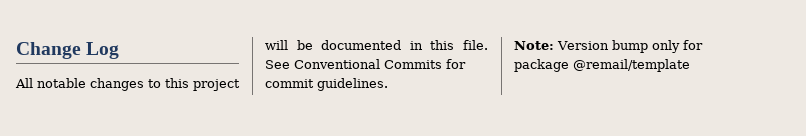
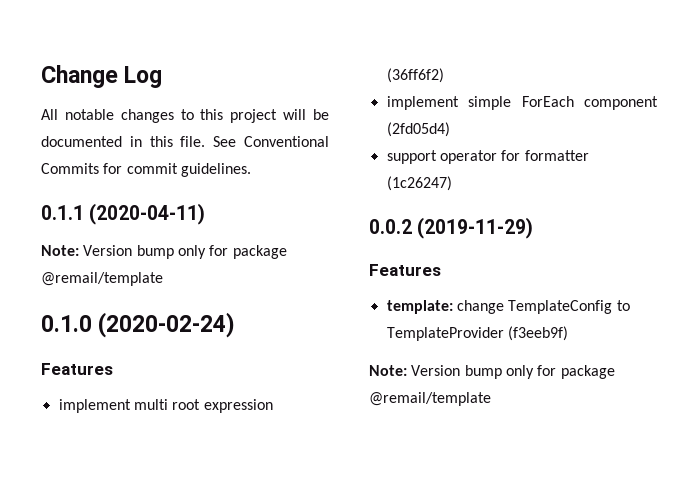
[514,40,703,53] [514,59,690,72] // Note: Version bump only for package @remail/template -> [41,203,206,225] [41,245,287,259] [41,272,163,286] [41,312,236,338] [41,363,113,375] [58,399,273,413] [386,68,444,83] [386,96,658,110] [386,122,450,137] [386,150,589,164] [386,176,452,191] [369,217,534,239] [369,264,441,276] [386,300,630,314] [386,326,568,341] [369,365,615,379] [369,392,491,406] // 0.1.1 (2020-04-11) // Note: Version bump only for package @remail/template // 0.1.0 (2020-02-24) // Features // implement multi root expression (36ff6f2) // implement simple ForEach component (2fd05d4) // support operator for formatter (1c26247) // 0.0.2 (2019-11-29) // Features // template: change TemplateConfig to TemplateProvider (f3eeb9f) // Note: Version bump only for package @remail/template

